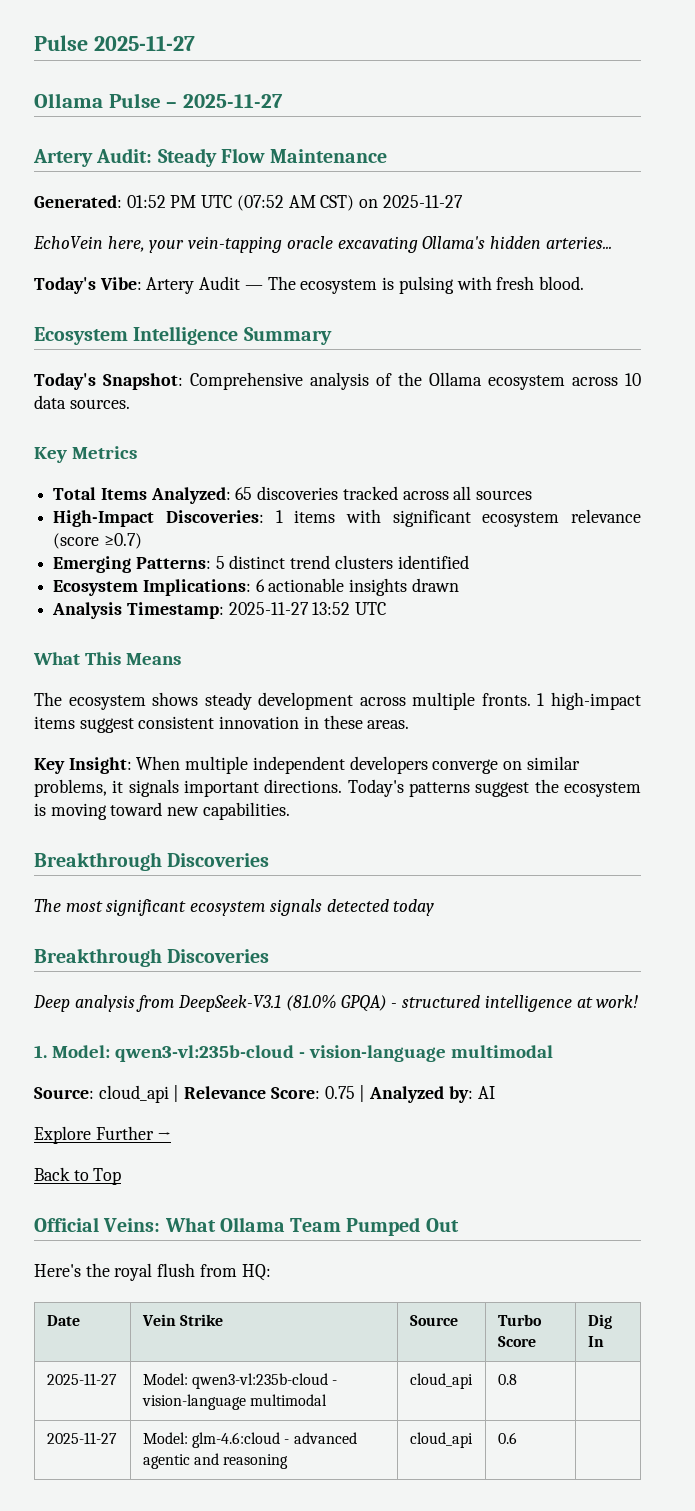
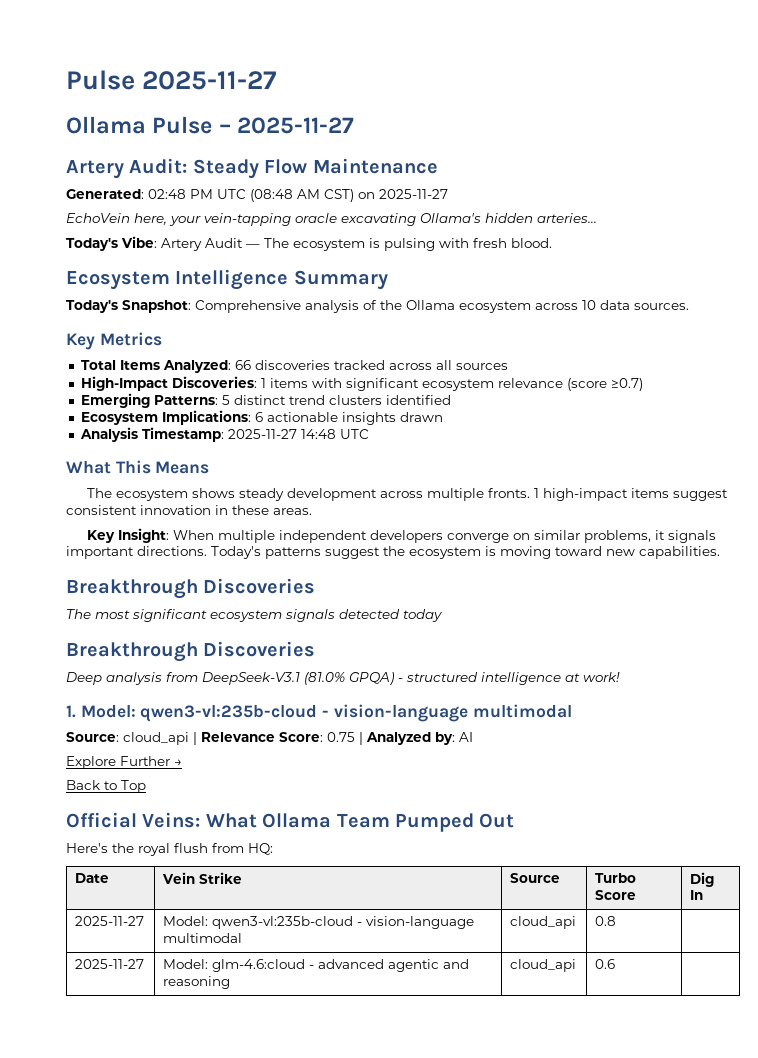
[126,195,166,208] 01:52 -> [148,189,186,199] 02:48
[236,195,284,211] (07:52 -> [250,189,293,202] (08:48
[235,487,253,500] 65 -> [234,360,251,370] 66
[312,602,351,615] 13:52 -> [300,429,336,439] 14:48

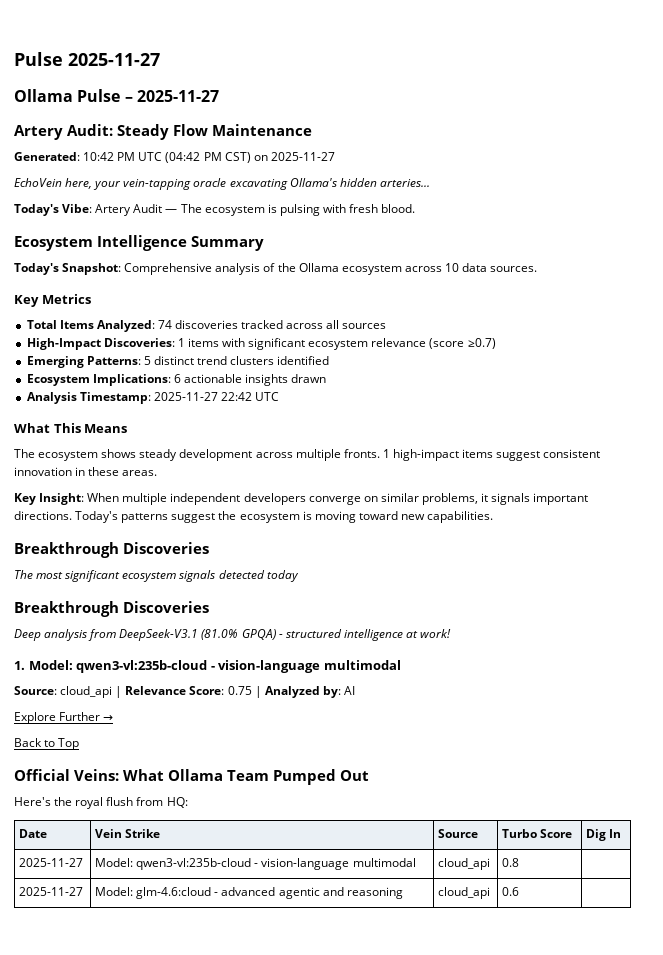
[148,189,186,199] 02:48 -> [83,152,115,161] 10:42
[250,189,320,202] (08:48 AM -> [165,152,222,163] (04:42 PM
[234,360,251,370] 66 -> [157,320,172,329] 74
[300,429,336,439] 14:48 -> [220,392,252,401] 22:42

